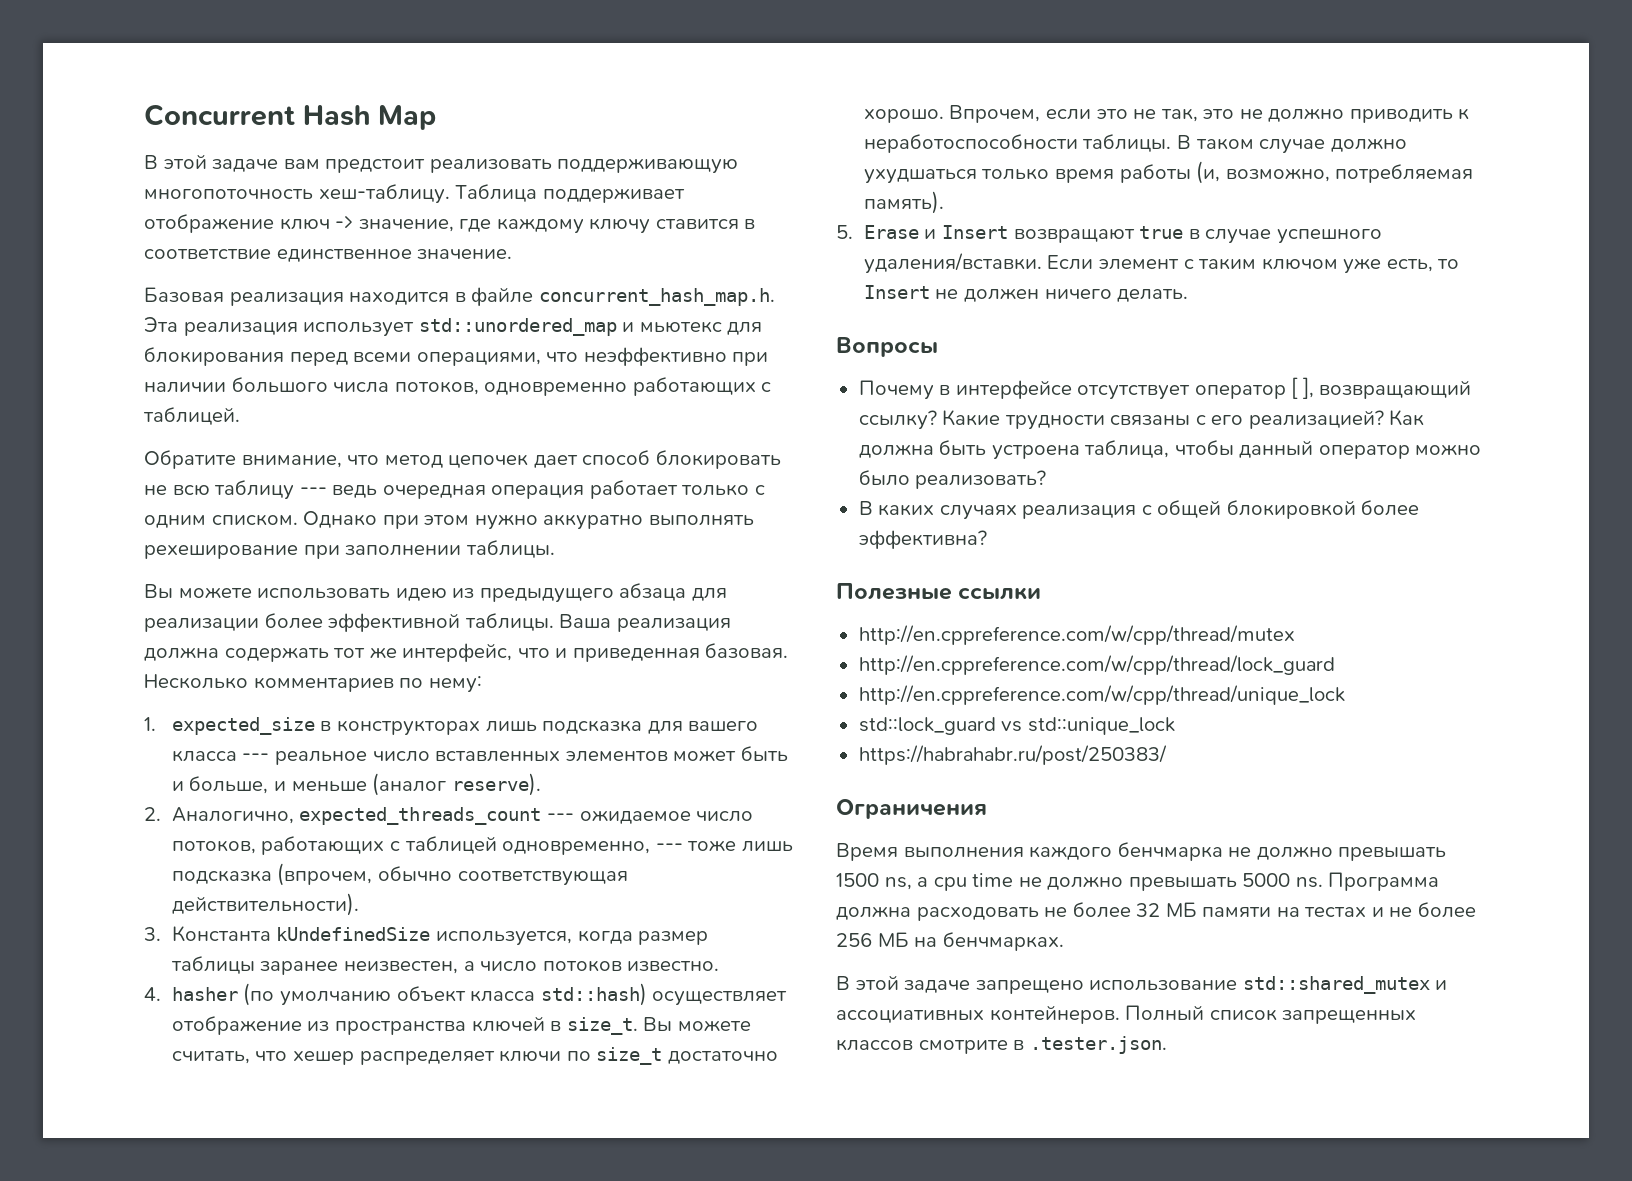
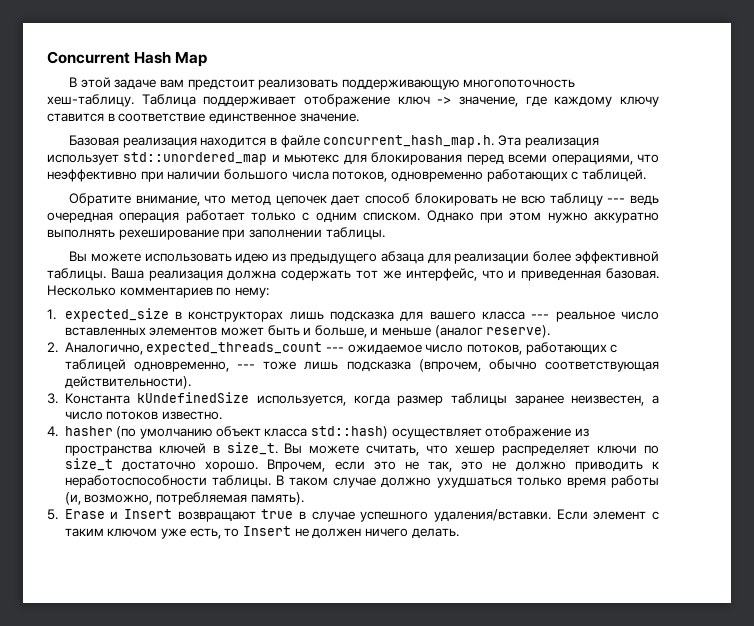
[836,337,938,357] [858,377,1472,400] [858,409,1425,430] [858,440,1482,460] [858,470,1047,489] [858,500,1420,520] [858,530,987,549] [836,583,1042,600] [858,625,1295,645] [858,655,1335,675] [858,685,1345,705] [858,717,1175,735] [858,745,1167,765] [836,799,987,819] [836,842,1447,861] [836,872,1440,891] [836,902,1476,921] [836,932,1064,951] [836,975,1448,994] [836,1005,1417,1024] [836,1036,1167,1054] // Вопросы // Почему в интерфейсе отсутствует оператор [ ], возвращающий ссылку? Какие трудности связаны с его реализацией? Как должна быть устроена таблица, чтобы данный оператор можно было реализовать? // В каких случаях реализация с общей блокировкой более эффективна? // Полезные ссылки // http://en.cppreference.com/w/cpp/thread/mutex // http://en.cppreference.com/w/cpp/thread/lock_guard // http://en.cppreference.com/w/cpp/thread/unique_lock // std::lock_guard vs std::unique_lock // https://habrahabr.ru/post/250383/ // Ограничения // Время выполнения каждого бенчмарка не должно превышать 1500 ns, а cpu time не должно превышать 5000 ns. Программа должна расходовать не более 32 МБ памяти на тестах и не более 256 МБ на бенчмарках. // В этой задаче запрещено использование std::shared_mutex и ассоциативных контейнеров. Полный список запрещенных классов смотрите в .tester.json. -> (459, 533) none

